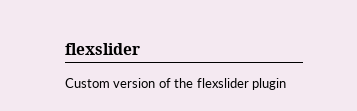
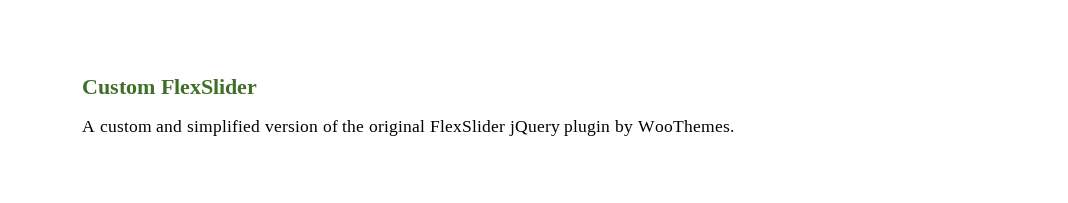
[65,43,140,55] [65,78,286,90] flexslider // Custom version of the flexslider plugin -> [82,79,257,94] [82,120,734,136] Custom FlexSlider // A custom and simplified version of the original FlexSlider jQuery plugin by WooThemes.

